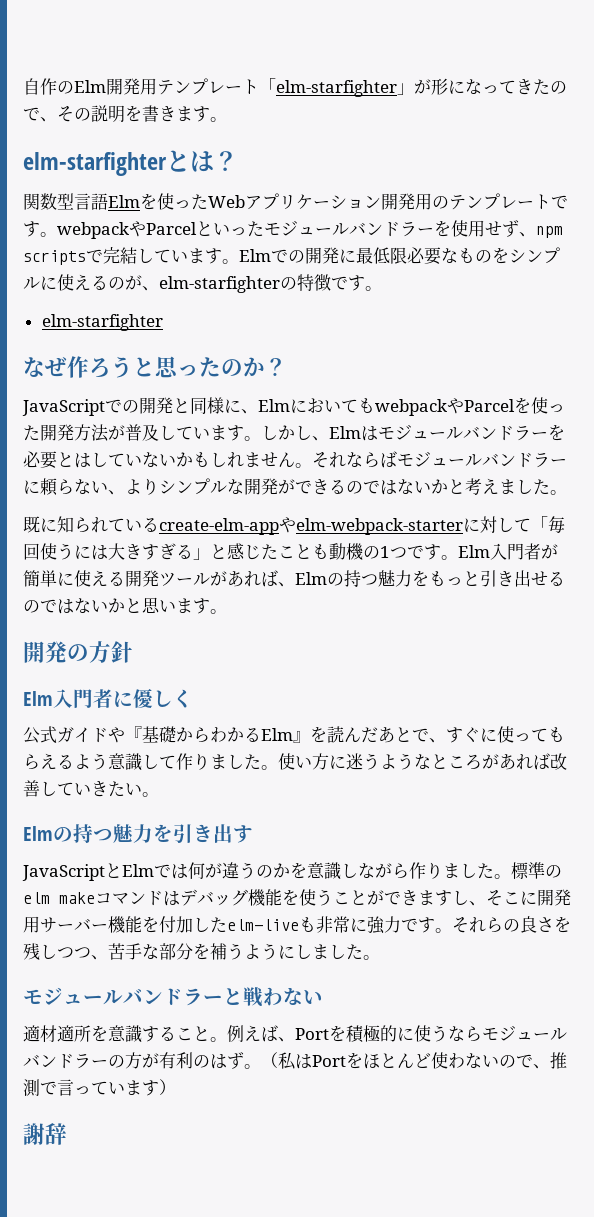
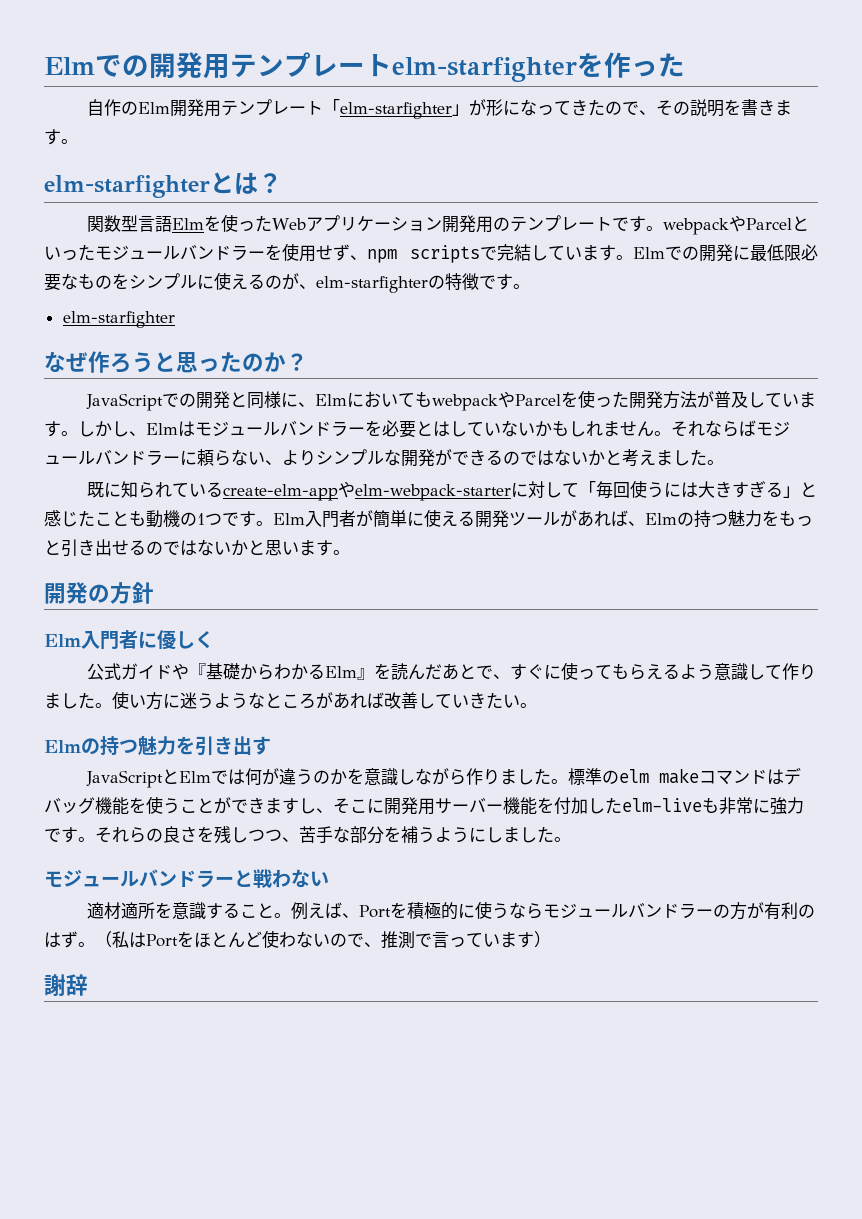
(23, 86) none -> [44,52,685,82] Elmでの開発用テンプレートelm-starfighterを作った //

